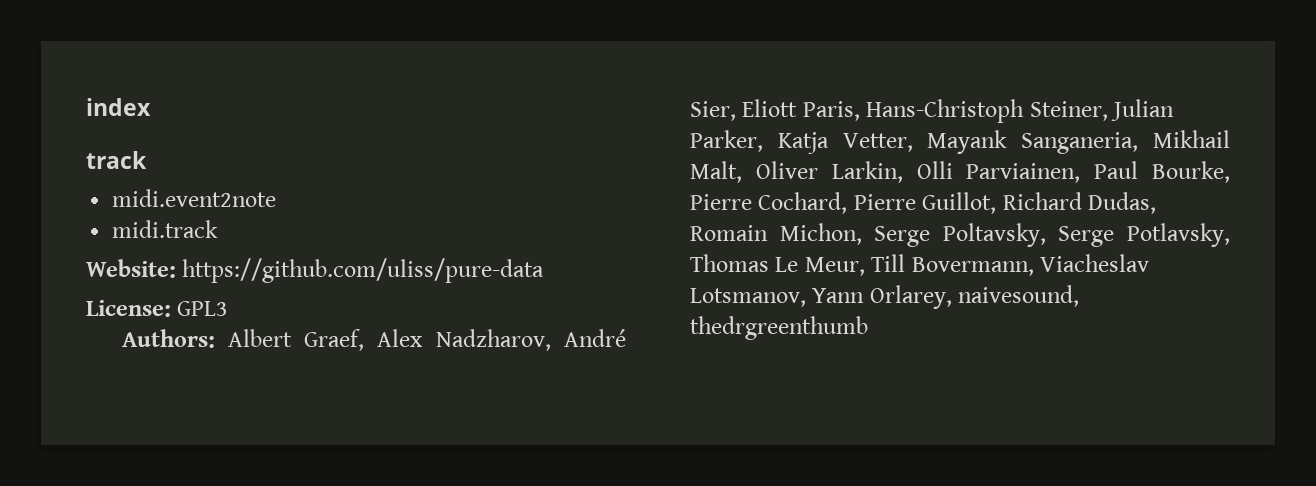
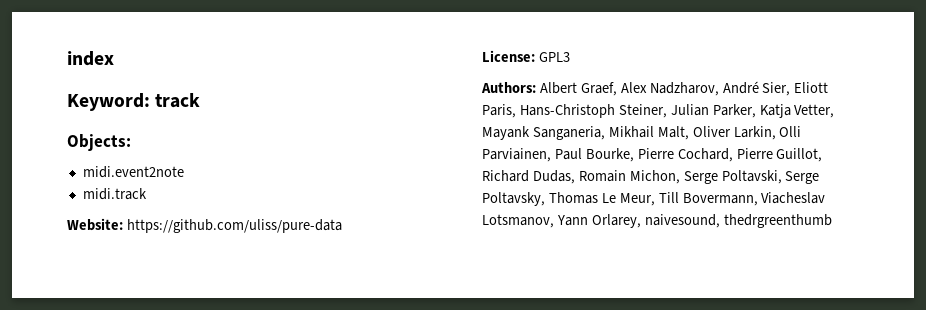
(151, 107) none -> [67,93,150,111] Keyword:
(147, 160) none -> [67,134,131,151] // Objects:
[942,223,1230,247] Poltavsky, Serge Potlavsky, -> [721,170,820,184] [482,192,545,206] Poltavski, Serge Poltavsky,

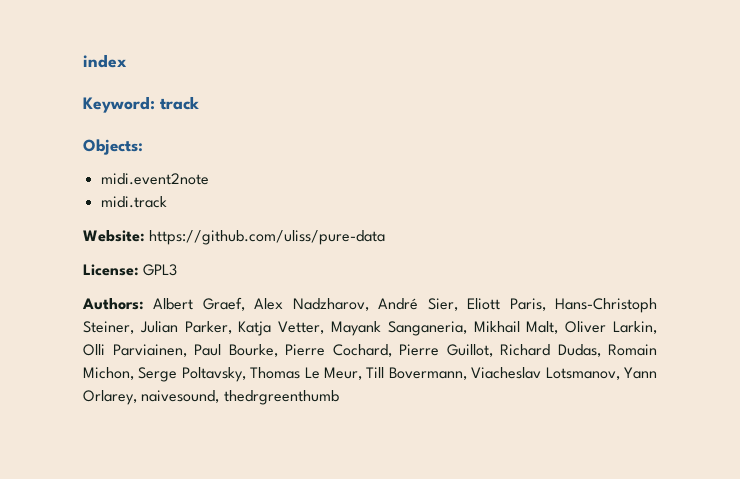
[721,170,820,184] Poltavski, Serge -> (178, 374) none

